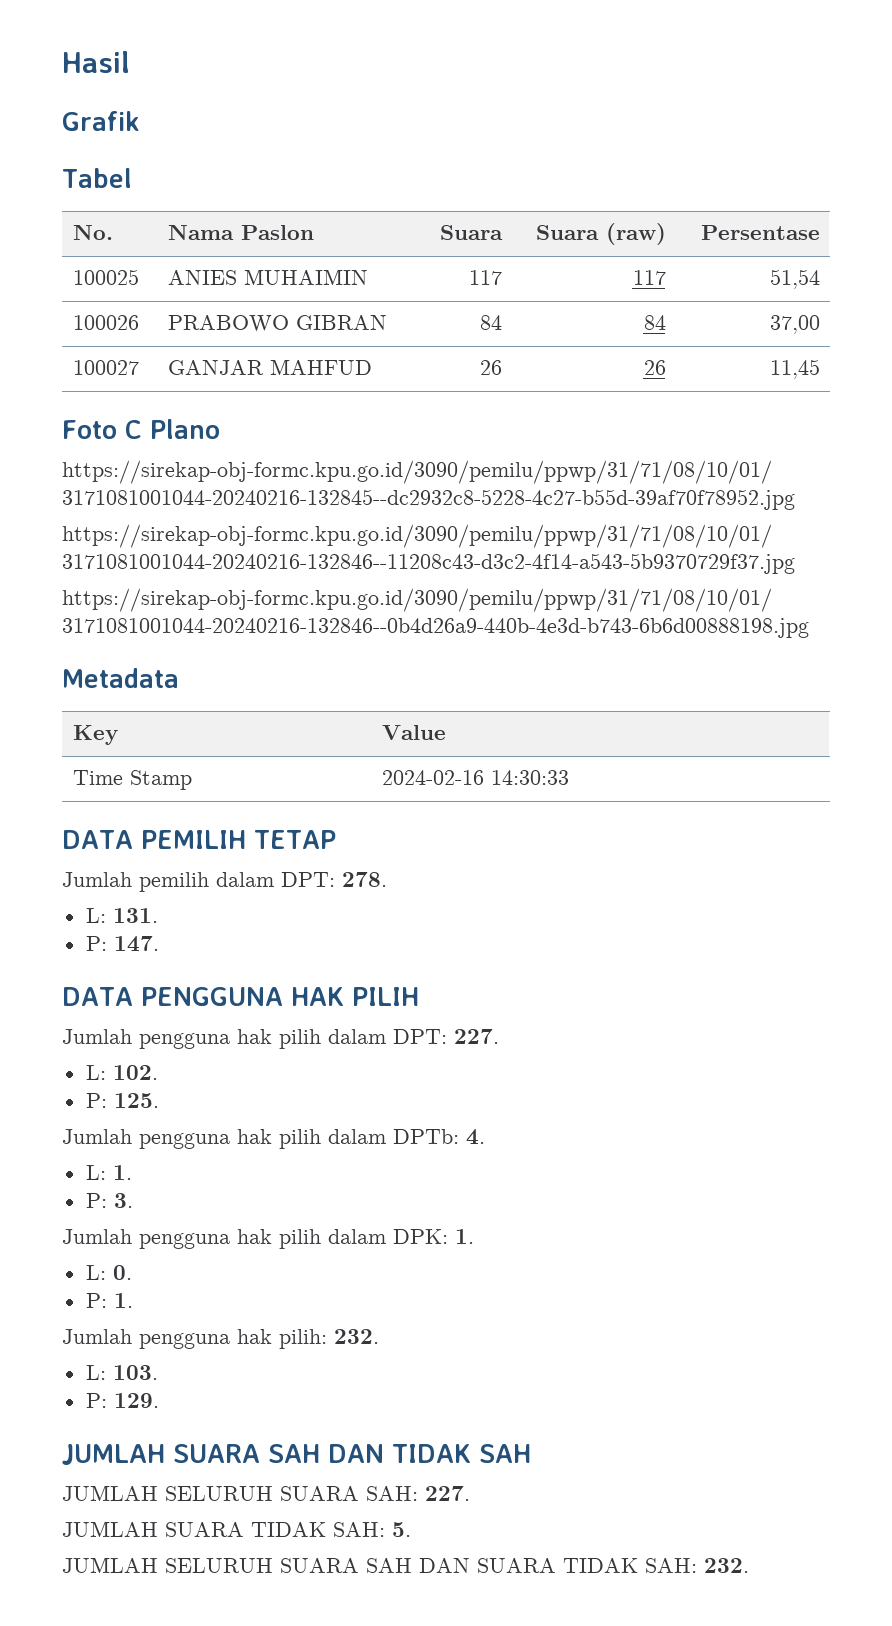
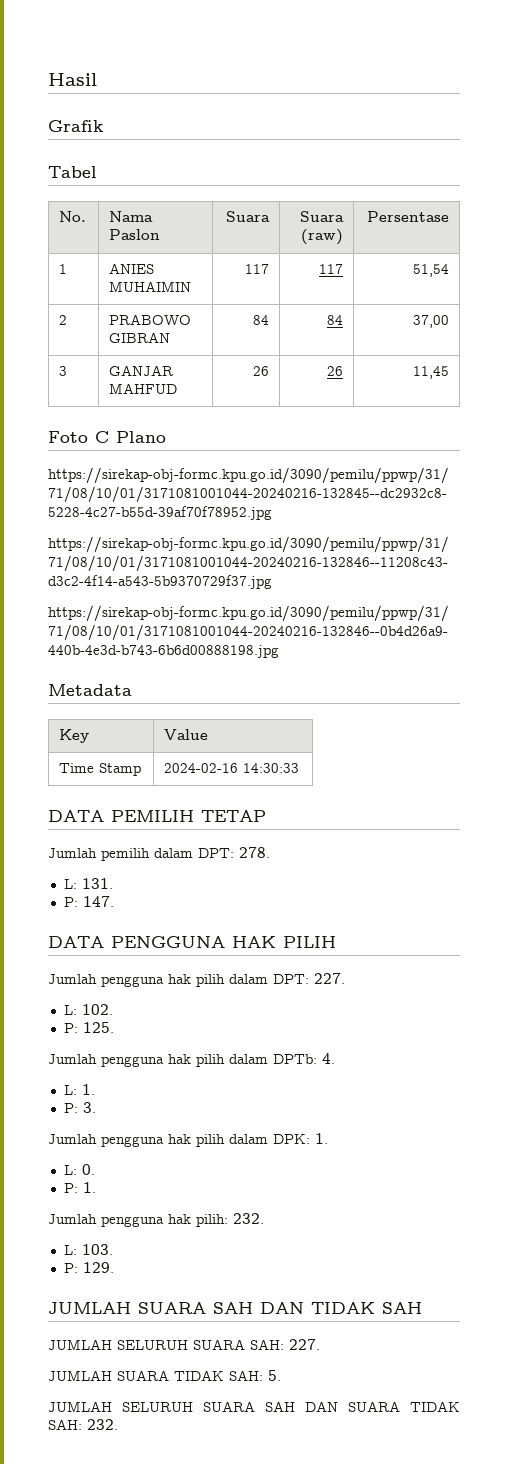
[72,269,139,285] 100025 -> [59,264,68,274] 1
[72,315,139,330] 100026 -> [59,315,68,325] 2
[72,360,139,375] 100027 -> [59,366,68,376] 3

